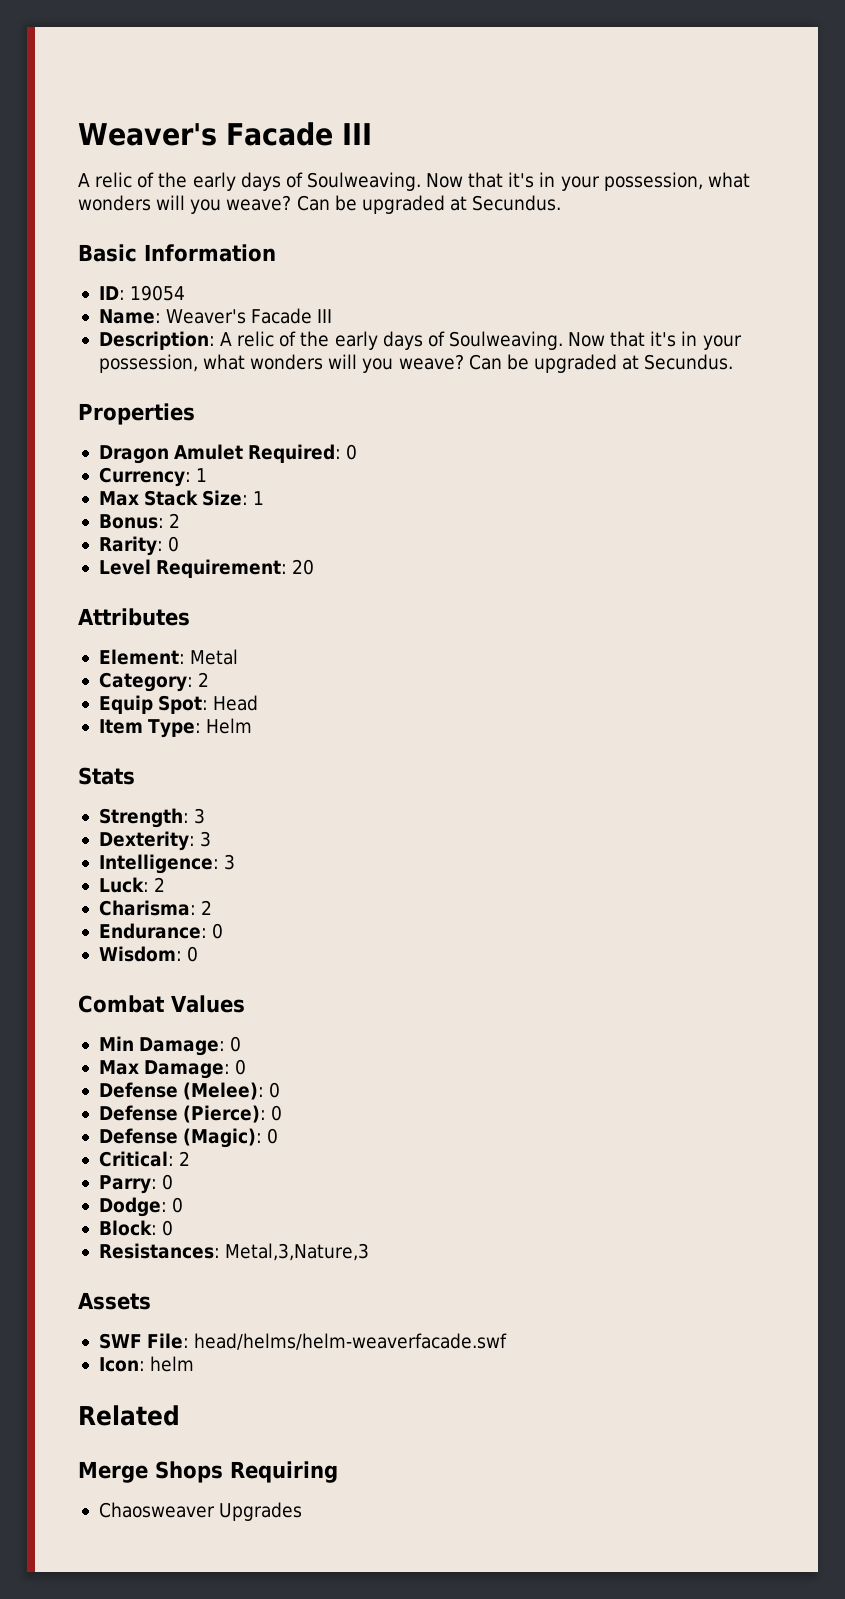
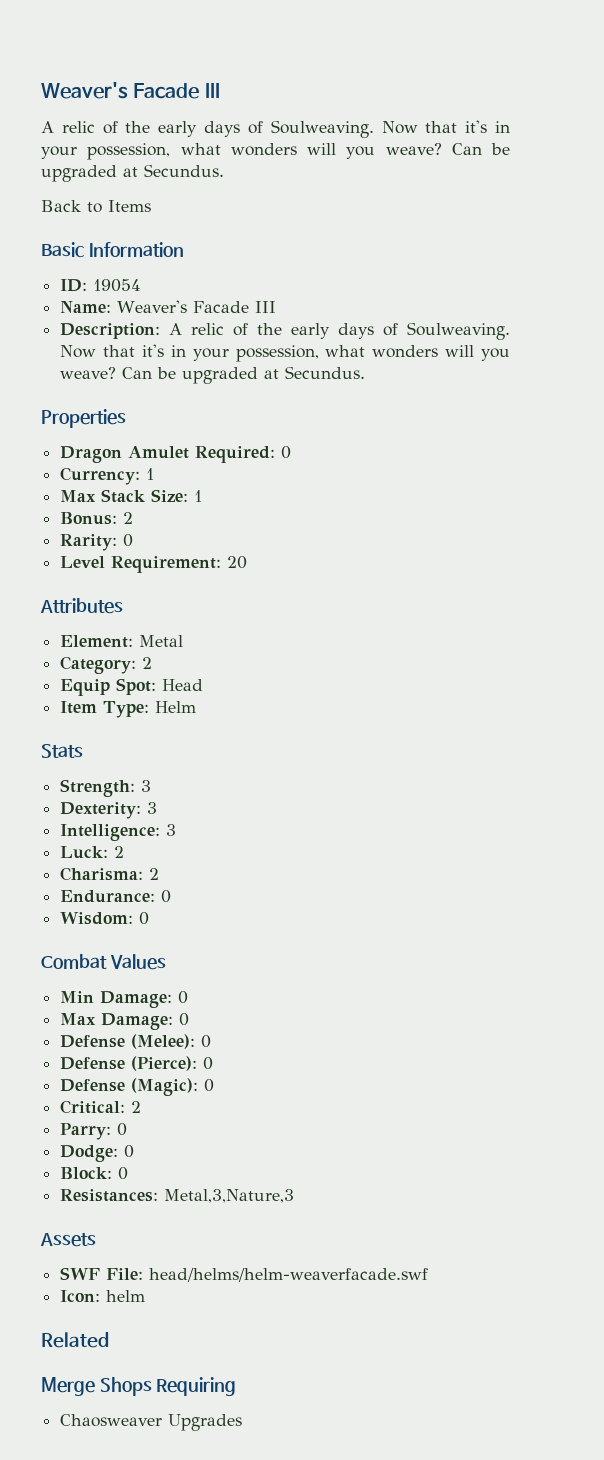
(562, 203) none -> [41,200,151,213] // Back to Items

